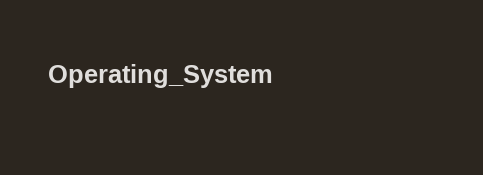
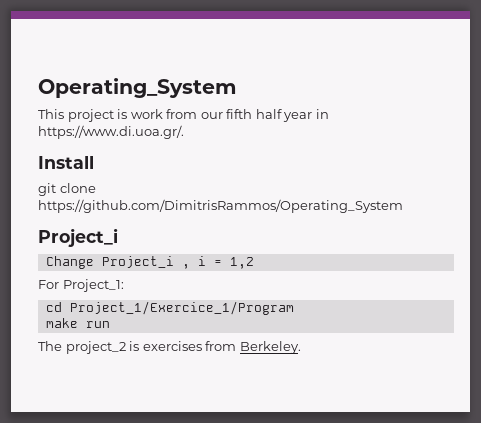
(273, 76) none -> [38,109,329,122] [38,125,184,139] [38,156,94,169] [38,183,96,196] [38,199,403,213] [38,228,118,247] [45,256,254,269] [38,279,124,292] [45,301,294,315] [45,318,110,328] [38,341,301,354] // This project is work from our fifth half year in https://www.di.uoa.gr/. // Install // git clone https://github.com/DimitrisRammos/Operating_System // Project_i // Change Project_i , i = 1,2 // For Project_1: // cd Project_1/Exercice_1/Program // make run // The project_2 is exercises from Berkeley.

